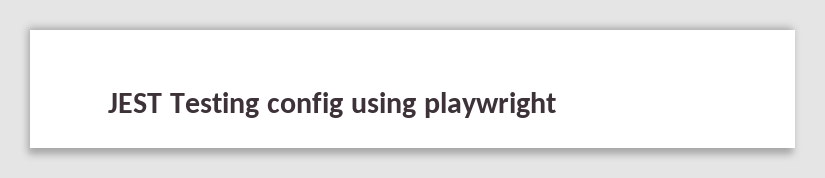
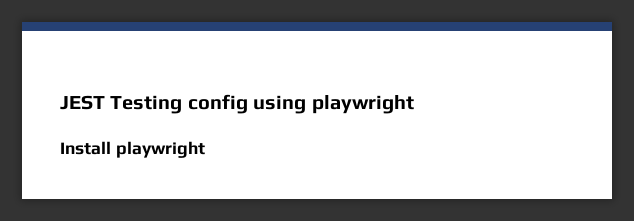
(556, 105) none -> [60,141,205,158] // Install playwright

